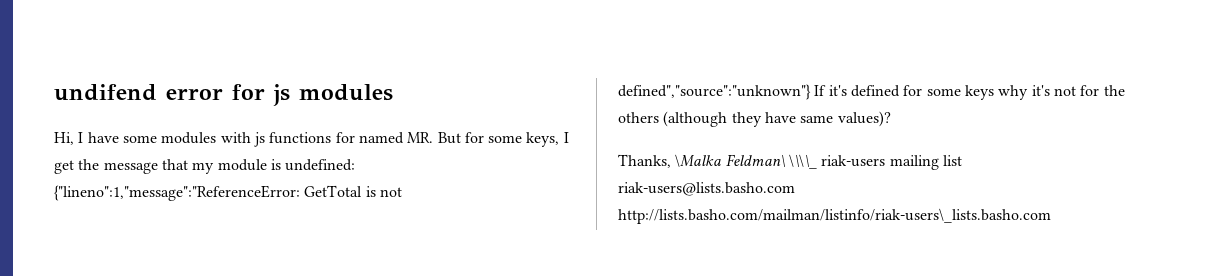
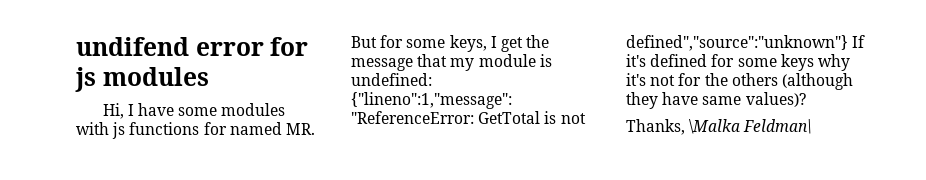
[788,154,962,170] [618,182,795,196] [618,208,1051,224] \\\\_ riak-users mailing list riak-users@lists.basho.com http://lists.basho.com/mailman/listinfo/riak-users\_lists.basho.com -> (812, 126) none

